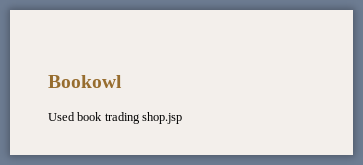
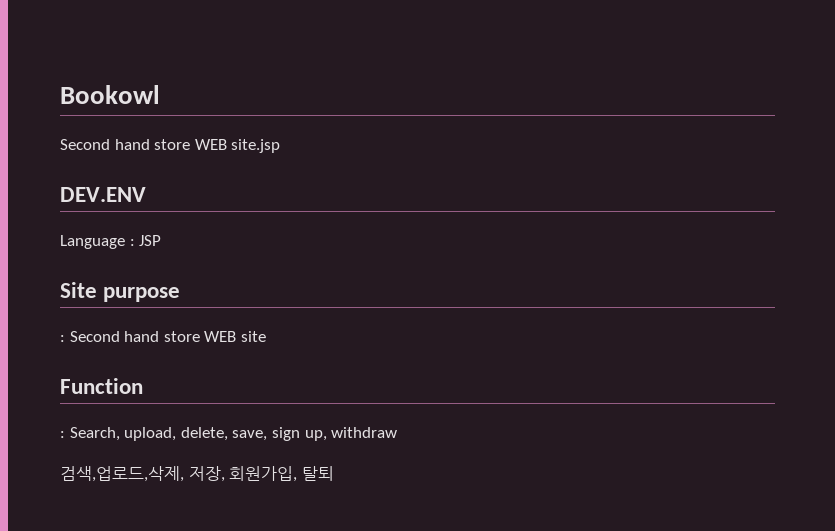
[48,112,183,124] Used book trading shop.jsp -> [60,139,281,153] [60,187,146,202] [60,235,162,249] [60,282,181,302] [60,331,266,342] [60,378,143,394] [60,427,398,441] [60,466,334,482] Second hand store WEB site.jsp // DEV.ENV // Language : JSP // Site purpose // : Second hand store WEB site // Function // : Search, upload, delete, save, sign up, withdraw // 검색,업로드,삭제, 저장, 회원가입, 탈퇴

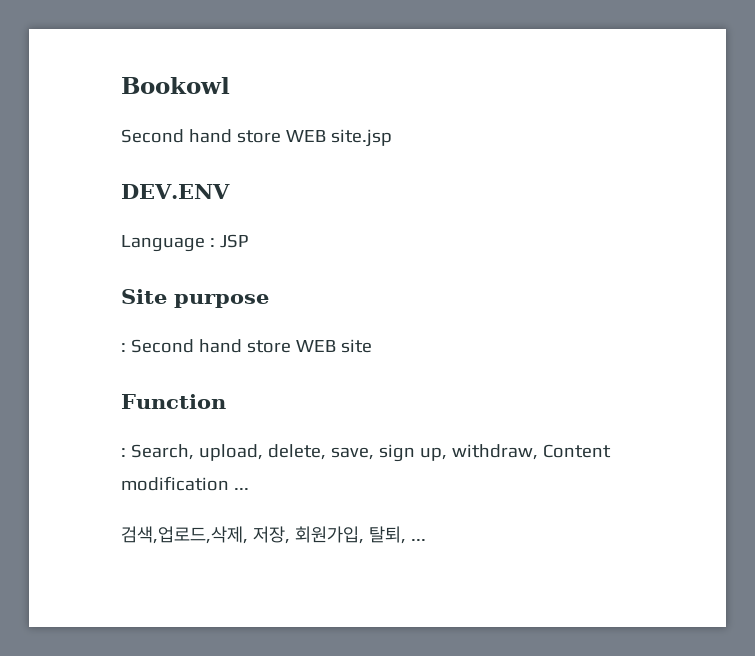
[331,427,398,438] withdraw -> [451,444,611,460] [121,476,249,491] withdraw, Content modification ...
[301,466,334,481] 탈퇴 -> [368,526,426,544] 탈퇴, ...

